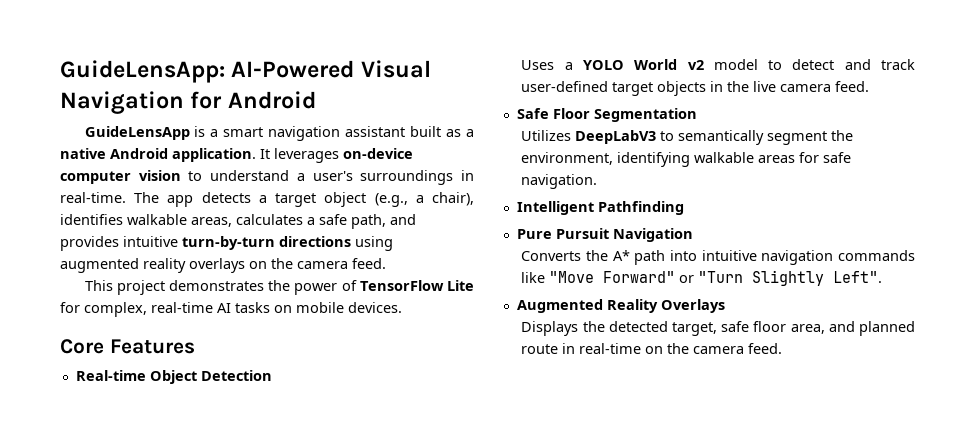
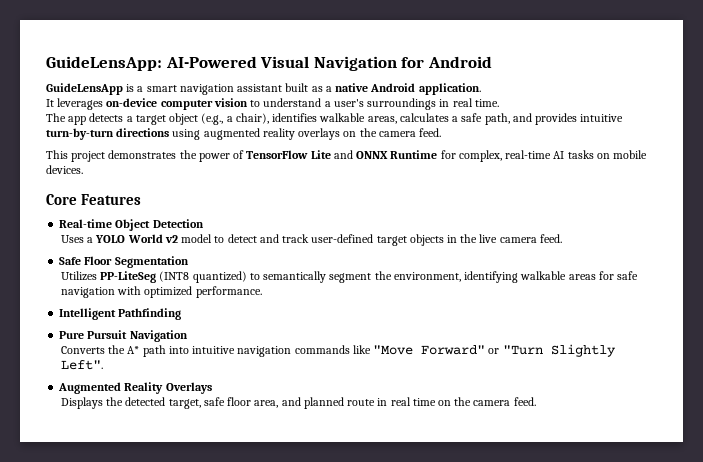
(256, 155) none -> (481, 89) //
[60,192,126,203] real-time. -> [452,98,499,107] real time. //
(475, 285) none -> [333,150,438,159] and ONNX Runtime
[575,130,657,144] DeepLabV3 -> [100,271,247,283] PP-LiteSeg (INT8 quantized)
[521,174,598,189] navigation. -> [60,286,262,298] navigation with optimized performance.
[579,343,642,354] real-time -> [390,397,436,406] real time

